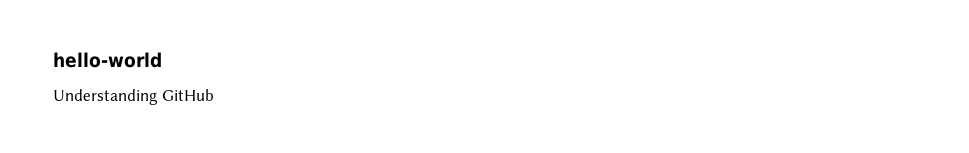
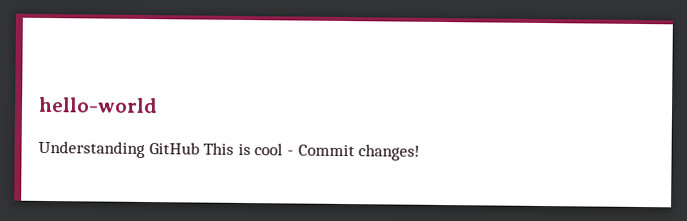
(214, 95) none -> [203,142,421,161] This is cool - Commit changes!

